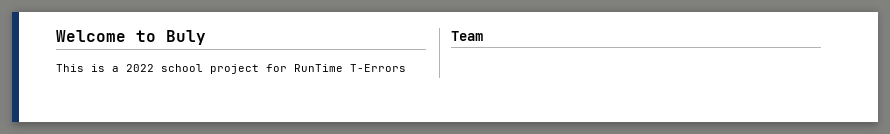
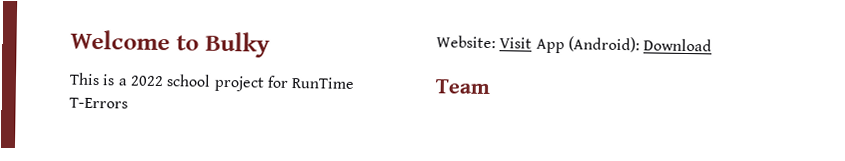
[166,30,206,45] Buly -> [204,31,270,58] Bulky
(406, 68) none -> [436,35,713,54] // Website: Visit App (Android): Download

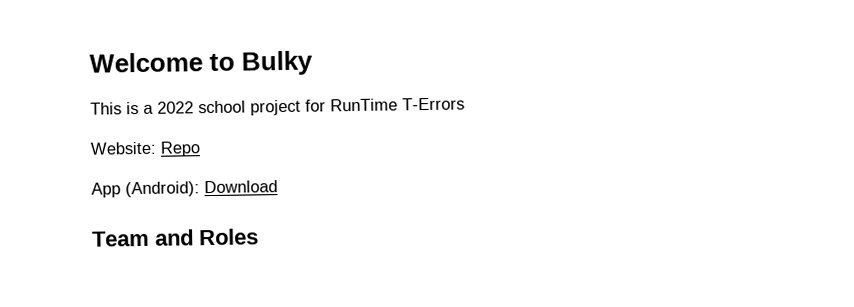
[499,37,533,49] Visit -> [160,141,201,157] Repo //
(491, 87) none -> [155,228,259,246] and Roles

